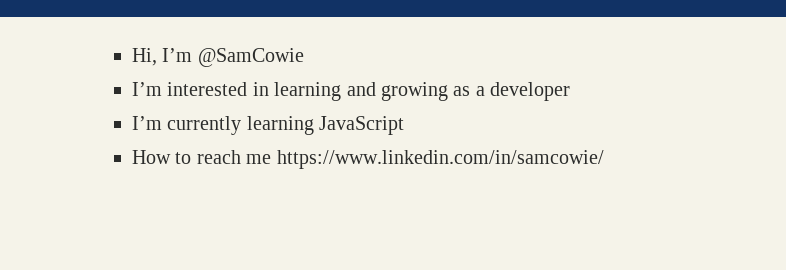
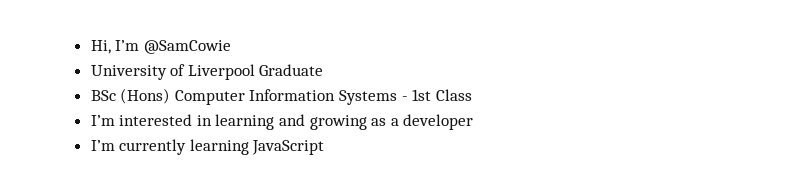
(304, 57) none -> [90,64,324,80] [90,88,472,105] // University of Liverpool Graduate // BSc (Hons) Computer Information Systems - 1st Class
[132,150,604,169] // How to reach me https://www.linkedin.com/in/samcowie/ -> (325, 147) none

